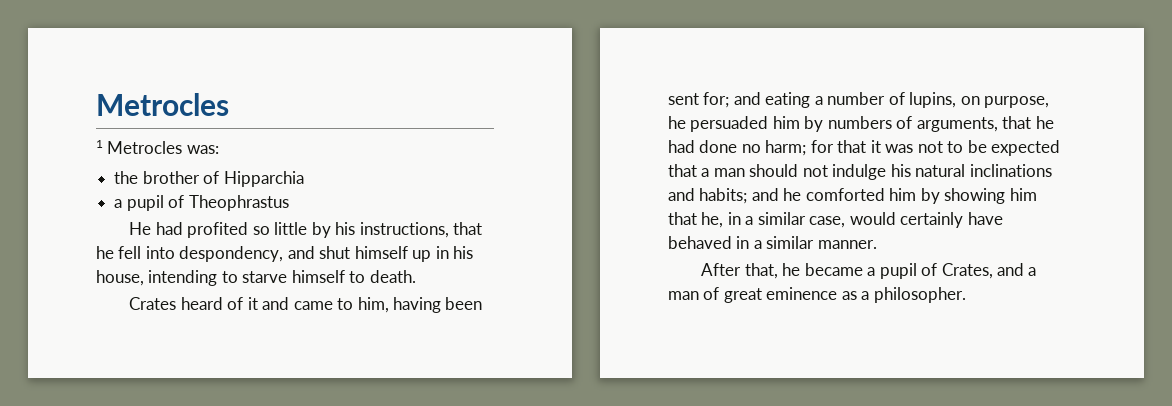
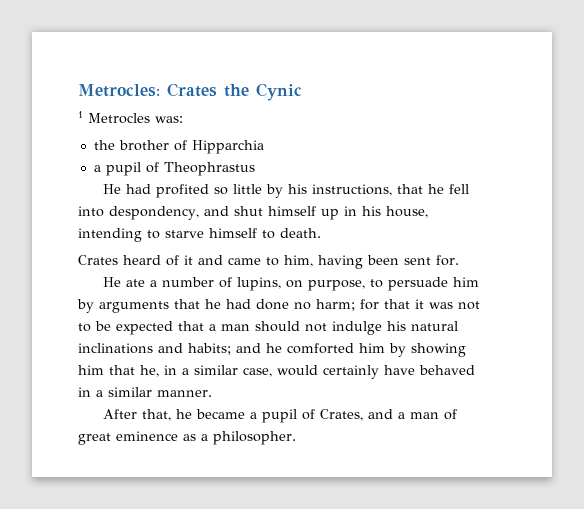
[96,93,229,116] Metrocles -> [78,83,302,101] Metrocles: Crates the Cynic
[703,92,811,108] for; and eating -> [436,255,459,266] [102,277,145,287] for. // He ate
[668,116,998,132] he persuaded him by numbers of arguments, -> [369,277,479,291] [77,299,169,313] to persuade him by arguments

